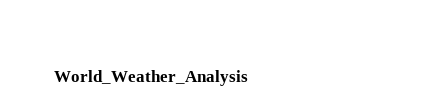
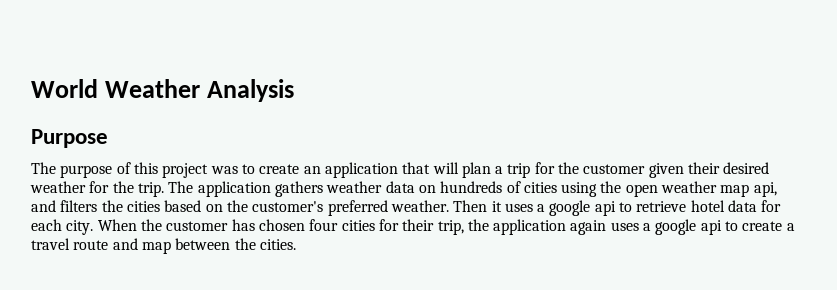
[54,70,248,86] World_Weather_Analysis -> [31,79,295,102] [31,129,108,148] [31,162,770,178] [30,181,777,197] [31,200,782,216] [31,219,795,235] [31,238,296,254] World Weather Analysis // Purpose // The purpose of this project was to create an application that will plan a trip for the customer given their desired weather for the trip. The application gathers weather data on hundreds of cities using the open weather map api, and filters the cities based on the customer's preferred weather. Then it uses a google api to retrieve hotel data for each city. When the customer has chosen four cities for their trip, the application again uses a google api to create a travel route and map between the cities.

